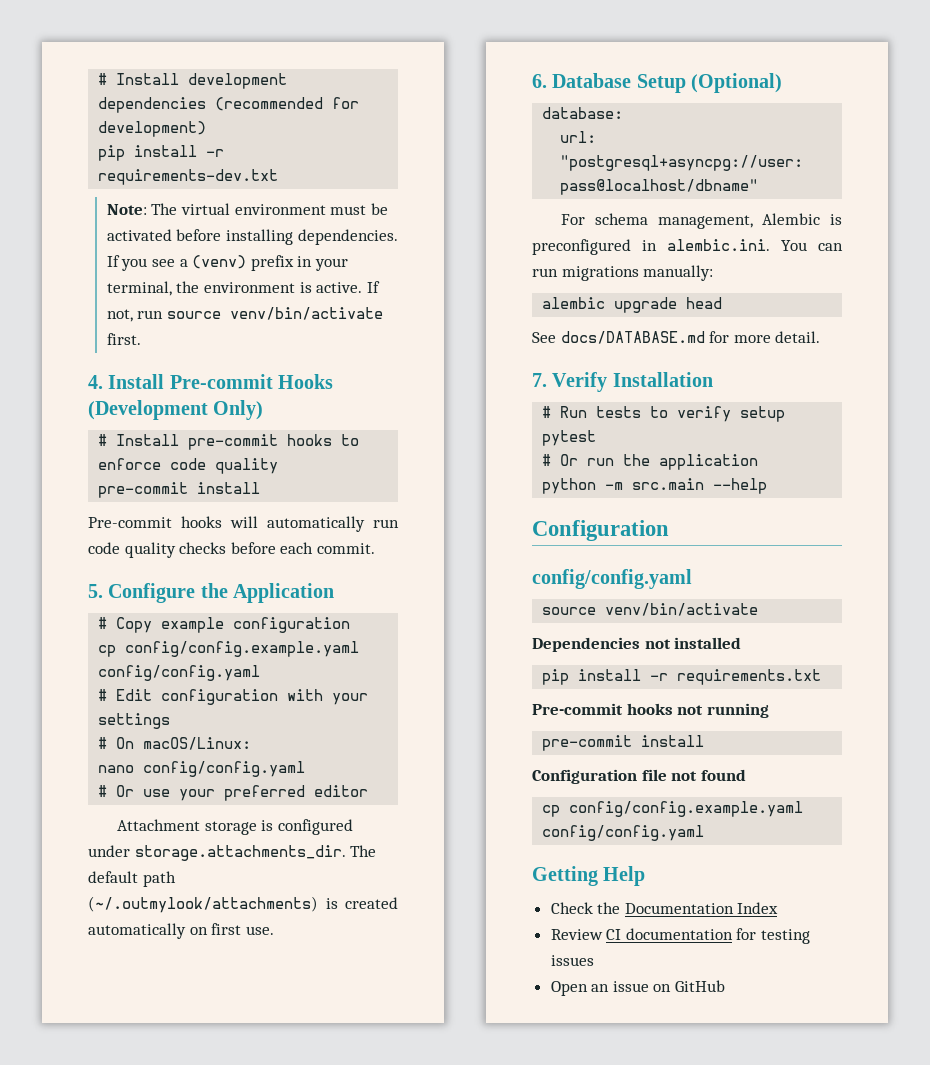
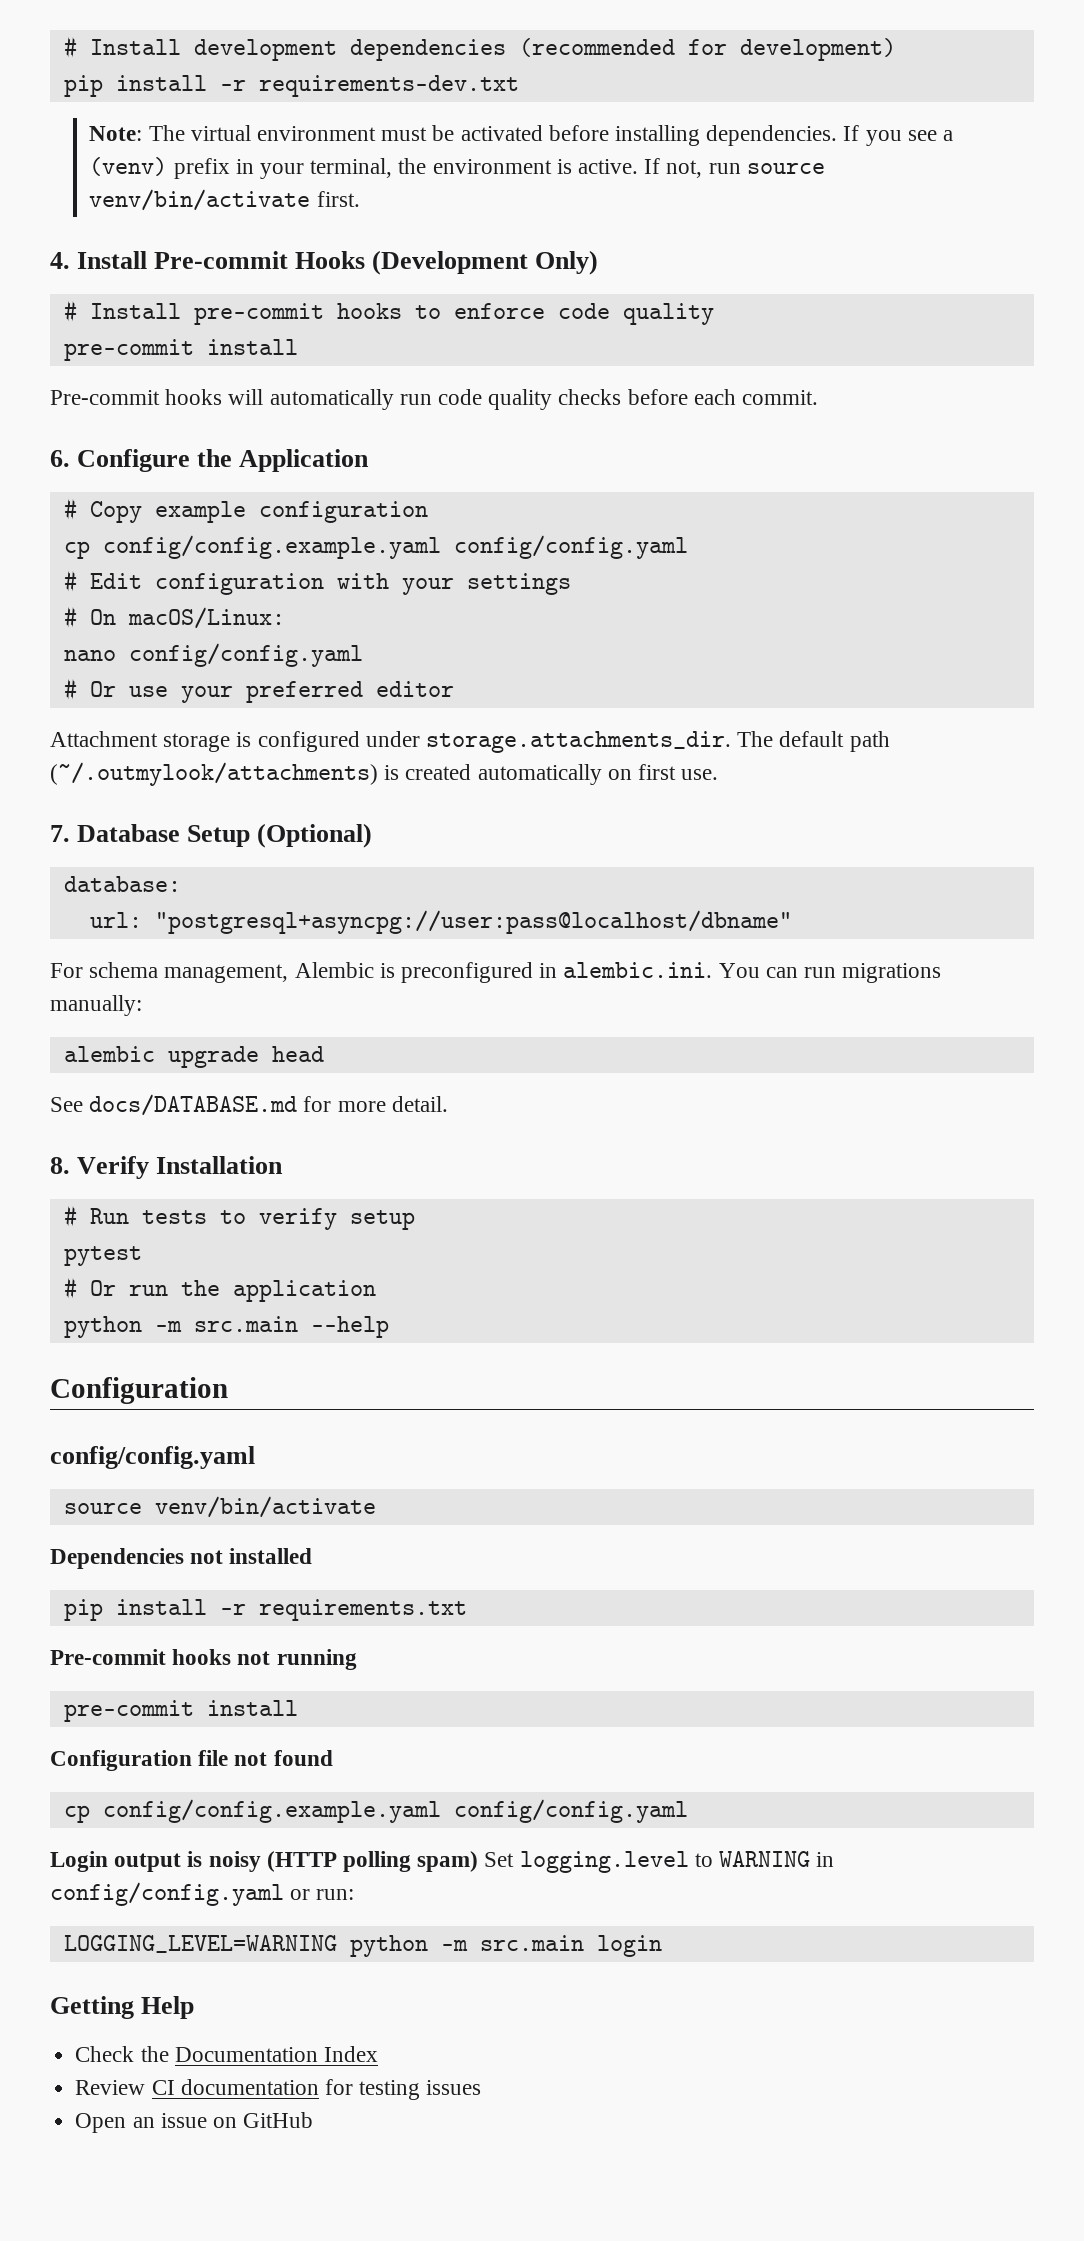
[88,584,103,598] 5. -> [50,450,70,467] 6.
[532,74,547,88] 6. -> [50,825,70,842] 7.
[532,373,547,387] 7. -> [50,1157,70,1174] 8.
(705, 833) none -> [50,1851,835,1873] [50,1882,355,1906] [63,1935,662,1957] // Login output is noisy (HTTP polling spam) Set logging.level to WARNING in config/config.yaml or run: // LOGGING_LEVEL=WARNING python -m src.main login

